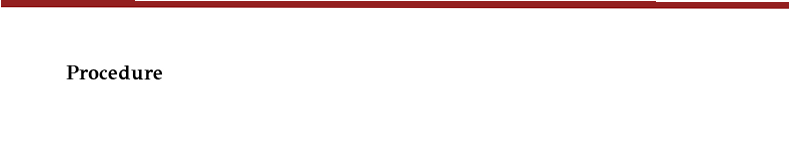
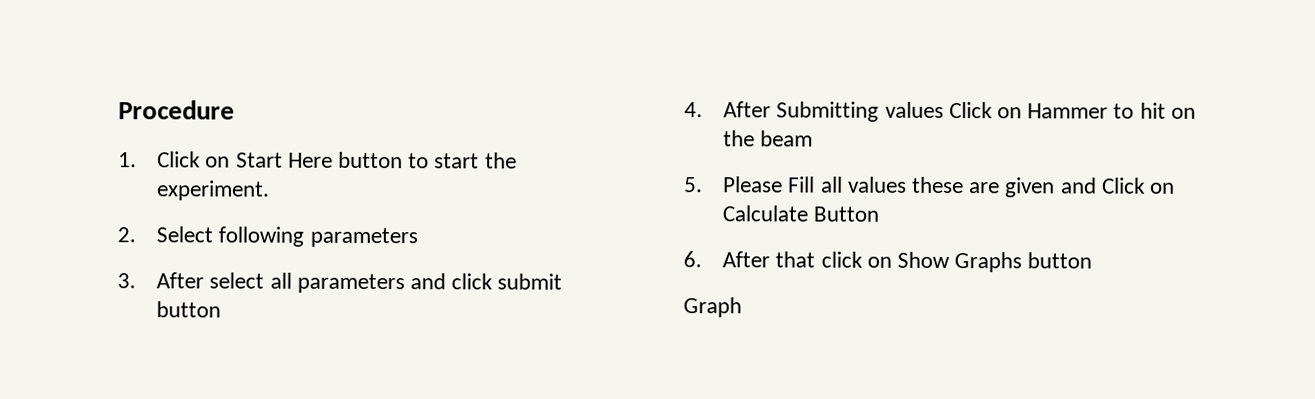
(164, 73) none -> [118,151,517,169] [156,180,271,201] [117,226,418,248] [117,272,563,294] [156,301,222,318] [684,101,1196,122] [723,130,814,147] [684,176,1176,198] [722,205,880,222] [683,251,1093,273] [683,297,742,318] // 1. Click on Start Here button to start the experiment. // 2. Select following parameters // 3. After select all parameters and click submit button // 4. After Submitting values Click on Hammer to hit on the beam // 5. Please Fill all values these are given and Click on Calculate Button // 6. After that click on Show Graphs button // Graph

